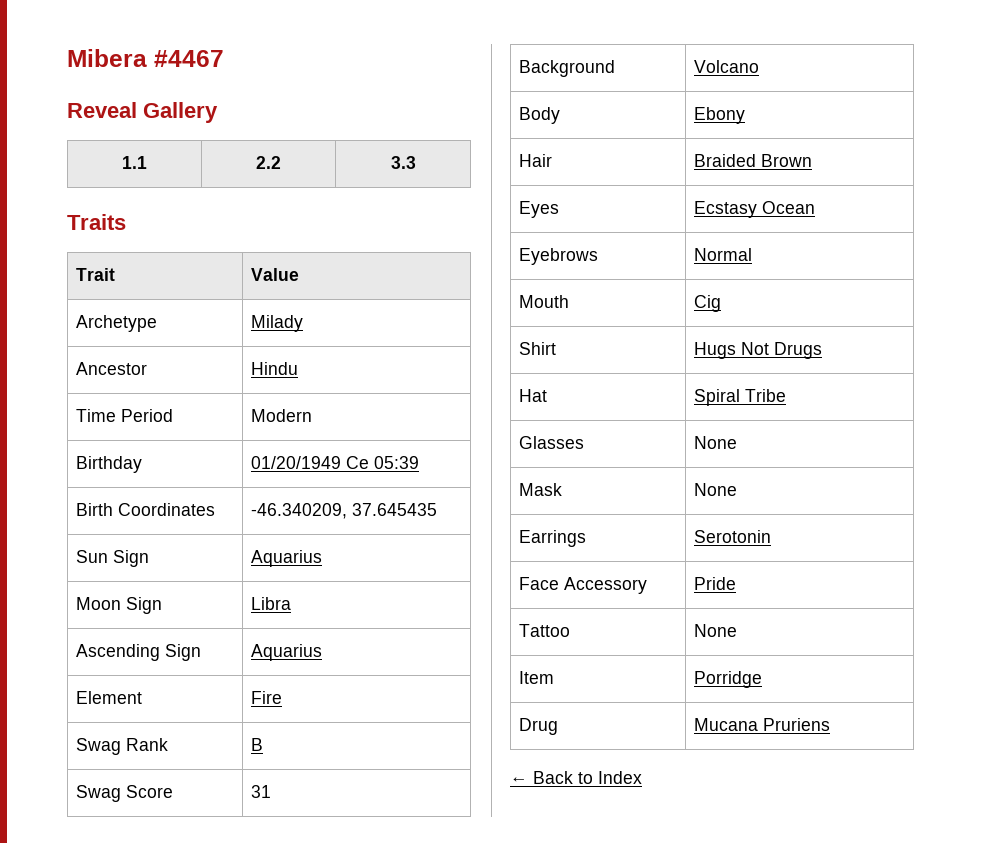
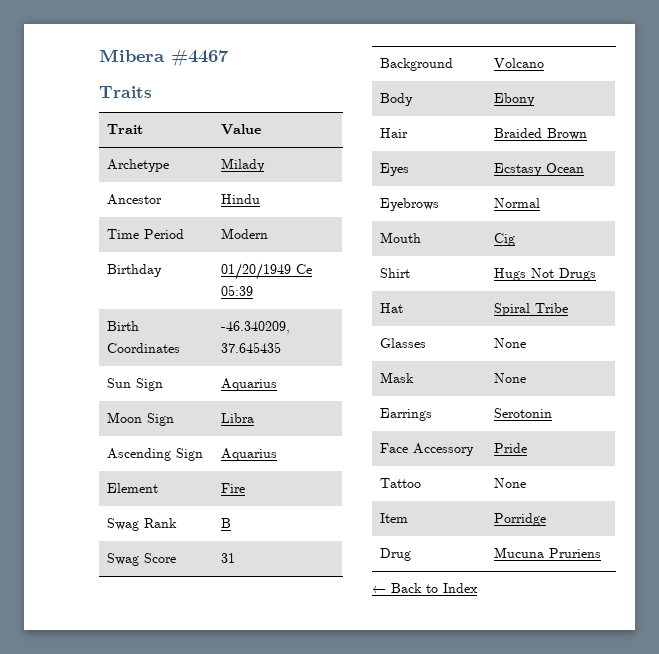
[67,102,218,123] [122,156,147,169] [256,156,281,169] [390,156,416,169] // Reveal Gallery // 1.1 | 2.2 | 3.3 -> (229, 58) none
[693,718,758,731] Mucana -> [494,547,545,558] Mucuna

